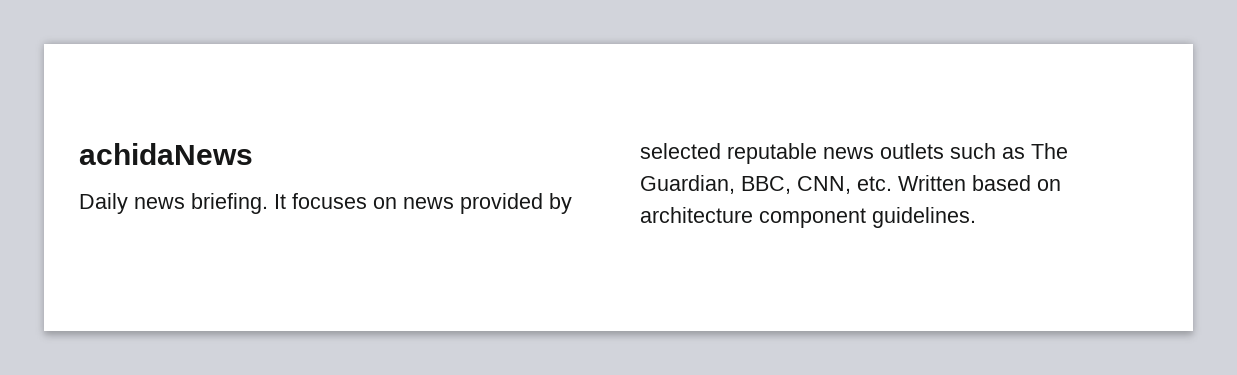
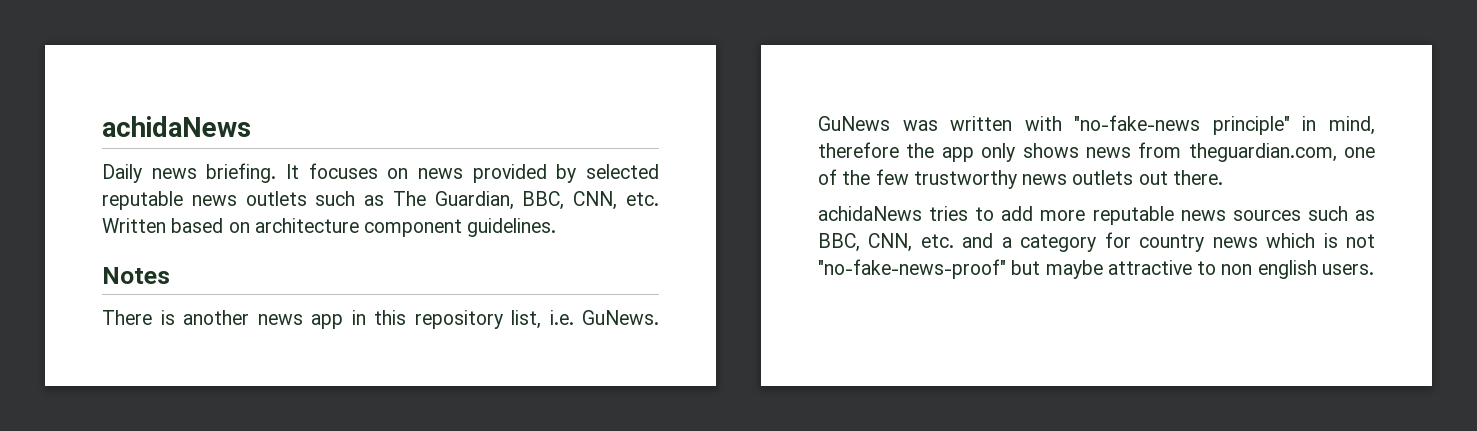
(976, 217) none -> [102,267,170,284] [102,310,659,329] [818,115,1375,135] [818,142,1375,162] [818,169,1223,189] [818,206,1375,225] [818,232,1375,252] [818,259,1374,279] // Notes // There is another news app in this repository list, i.e. GuNews. GuNews was written with "no-fake-news principle" in mind, therefore the app only shows news from theguardian.com, one of the few trustworthy news outlets out there. // achidaNews tries to add more reputable news sources such as BBC, CNN, etc. and a category for country news which is not "no-fake-news-proof" but maybe attractive to non english users.

